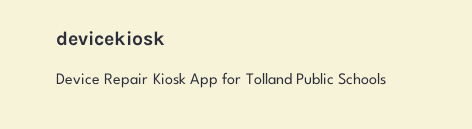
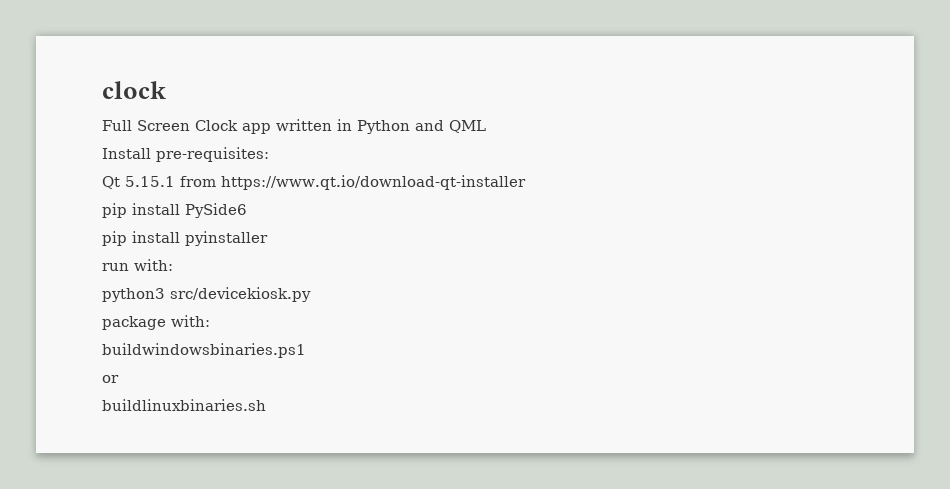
[56,31,165,46] [56,72,387,88] devicekiosk // Device Repair Kiosk App for Tolland Public Schools -> [102,81,167,99] [102,119,486,134] [102,147,269,162] [102,175,526,190] [102,203,247,218] [102,231,268,246] [102,259,173,271] [102,287,311,302] [102,315,210,330] [102,343,306,358] [102,375,119,383] [102,399,266,411] clock // Full Screen Clock app written in Python and QML // Install pre-requisites: // Qt 5.15.1 from https://www.qt.io/download-qt-installer // pip install PySide6 // pip install pyinstaller // run with: // python3 src/devicekiosk.py // package with: // buildwindowsbinaries.ps1 // or // buildlinuxbinaries.sh

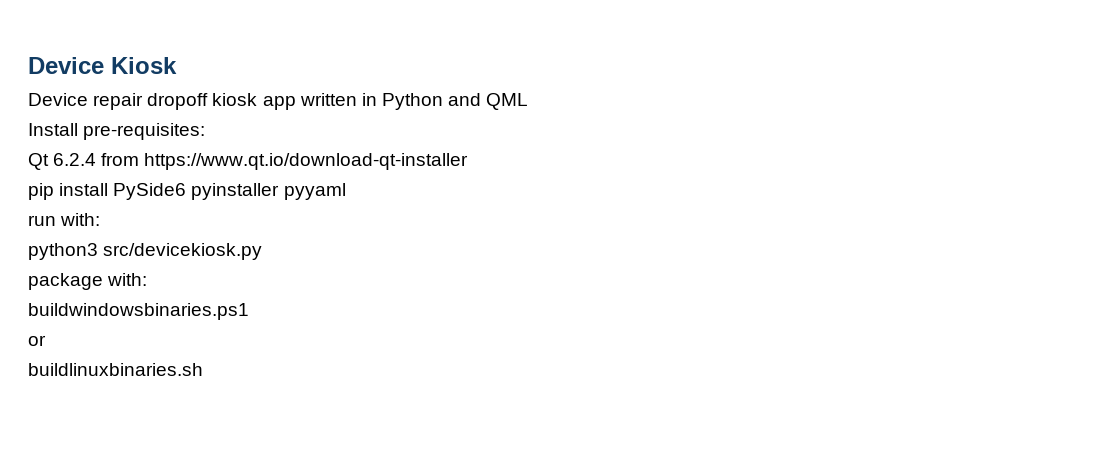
[102,81,167,99] [102,120,238,131] clock // Full Screen Clock -> [28,57,177,74] [28,93,258,110] Device Kiosk // Device repair dropoff kiosk
[125,176,175,187] 5.15.1 -> [53,153,97,166] 6.2.4
[102,231,180,246] // pip install -> (187, 191) none
(268, 238) none -> [283,183,346,200] pyyaml

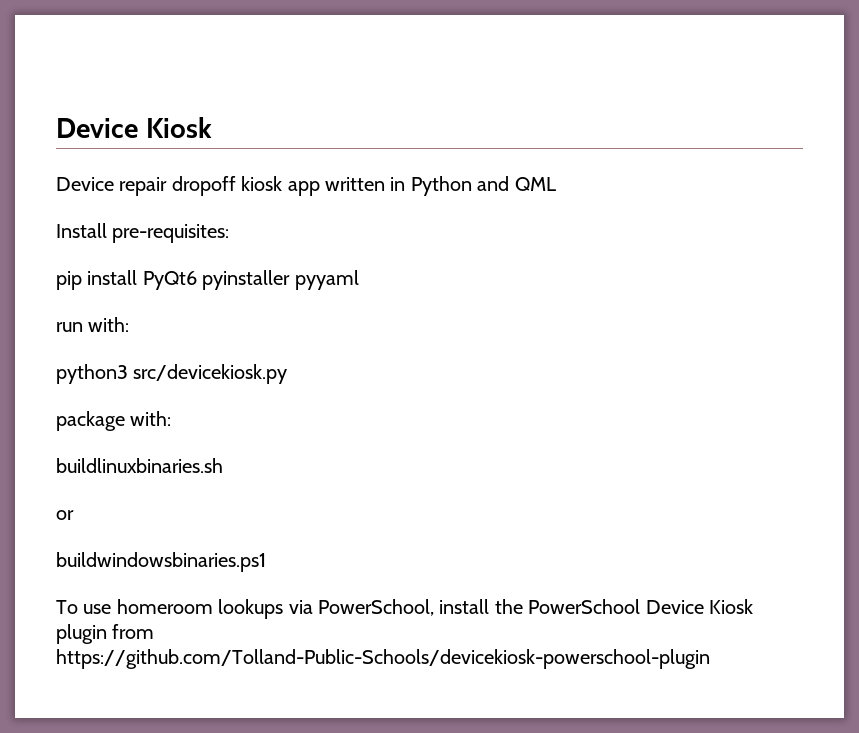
[28,153,469,170] // Qt 6.2.4 from https://www.qt.io/download-qt-installer -> (230, 233) none
[113,183,187,200] PySide6 -> [142,271,197,290] PyQt6
[28,303,249,320] buildwindowsbinaries.ps1 -> [56,458,223,473] buildlinuxbinaries.sh
[28,363,203,376] buildlinuxbinaries.sh -> [56,552,266,572] [56,599,753,619] [56,624,155,644] [56,649,710,669] buildwindowsbinaries.ps1 // To use homeroom lookups via PowerSchool, install the PowerSchool Device Kiosk plugin from https://github.com/Tolland-Public-Schools/devicekiosk-powerschool-plugin

